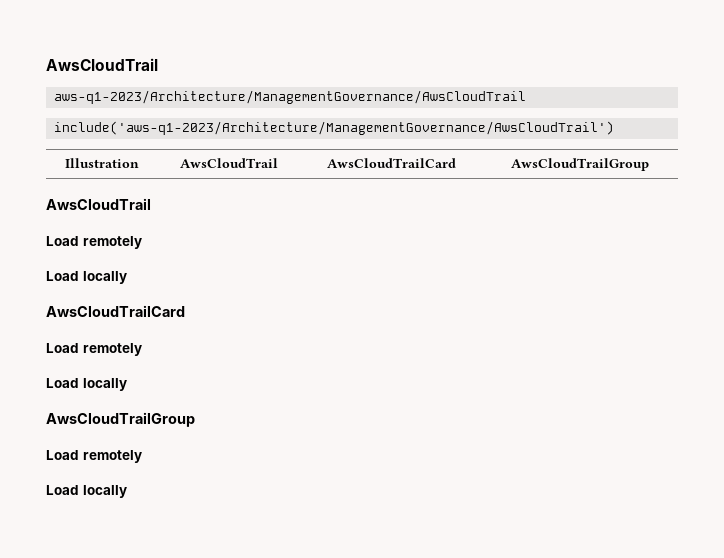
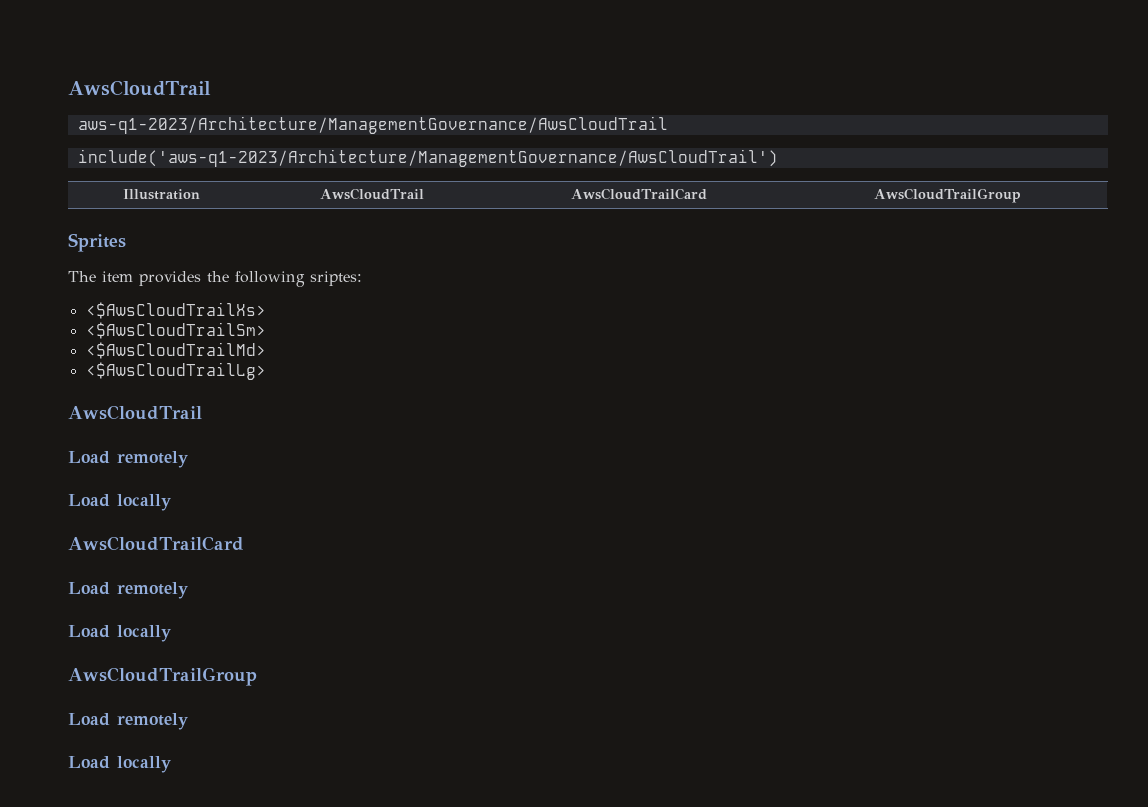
(649, 164) none -> [68,233,126,252] [68,271,362,287] [85,302,266,319] [85,322,266,339] [85,342,266,359] [85,362,266,380] // Sprites // The item provides the following sriptes: // <$AwsCloudTrailXs> // <$AwsCloudTrailSm> // <$AwsCloudTrailMd> // <$AwsCloudTrailLg>

